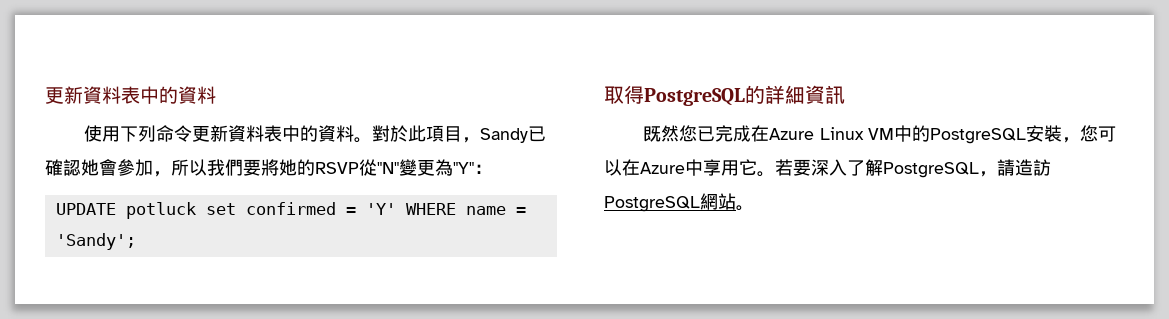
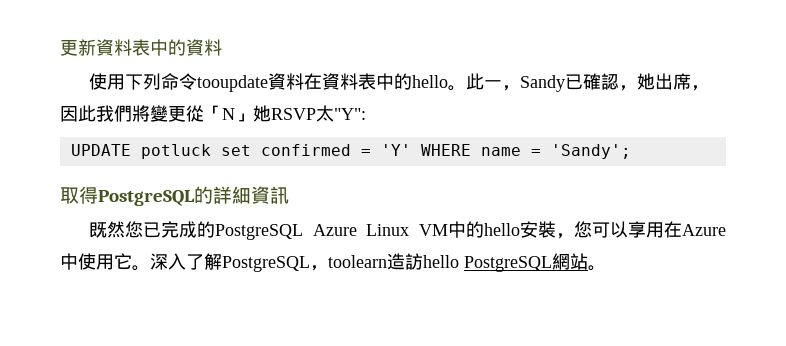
[192,125,547,143] [45,159,492,177] 更新資料表中的資料。對於此項目，Sandy已確認她會參加，所以我們要將她的RSVP從"N"變更為"Y"： -> [197,73,710,92] [60,105,366,122] tooupdate資料在資料表中的hello。此一，Sandy已確認，她出席，因此我們將變更從「N」她RSVP太"Y":
[751,125,770,142] 在 -> [197,221,304,240] 的PostgreSQL
[930,128,1026,144] PostgreSQL -> [483,223,520,236] hello
(622, 167) none -> [627,221,664,238] 享用
[703,159,811,177] 享用它。若要 -> [78,253,150,271] 使用它。
[997,159,1051,176] 請造訪 -> [328,253,459,270] toolearn造訪hello

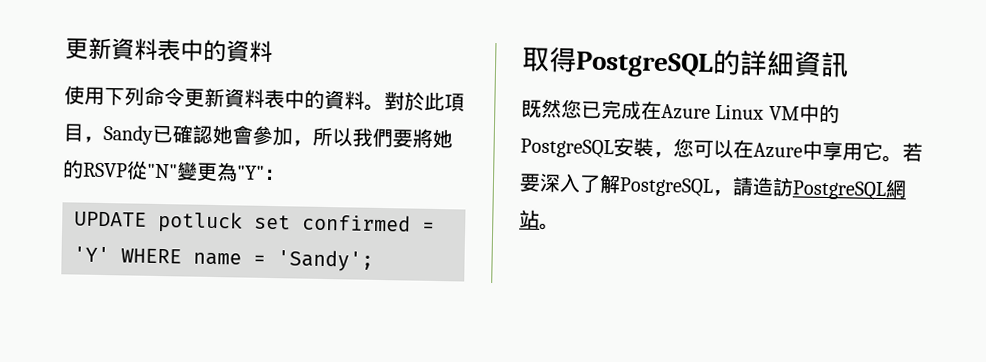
[197,73,710,92] [60,105,366,122] tooupdate資料在資料表中的hello。此一，Sandy已確認，她出席，因此我們將變更從「N」她RSVP太"Y": -> [184,87,465,112] [63,123,453,149] [62,159,285,182] 更新資料表中的資料。對於此項目，Sandy已確認她會參加，所以我們要將她的RSVP從"N"變更為"Y"：
[197,221,304,240] 的PostgreSQL -> [641,100,662,121] 在
[483,223,520,236] hello -> [520,138,614,159] PostgreSQL
[627,221,664,238] 享用 -> (734, 148) none
[78,253,150,271] 使用它。 -> [822,140,923,163] [519,173,541,192] 享用它。若要
[328,253,459,270] toolearn造訪hello -> [732,176,794,197] 請造訪

